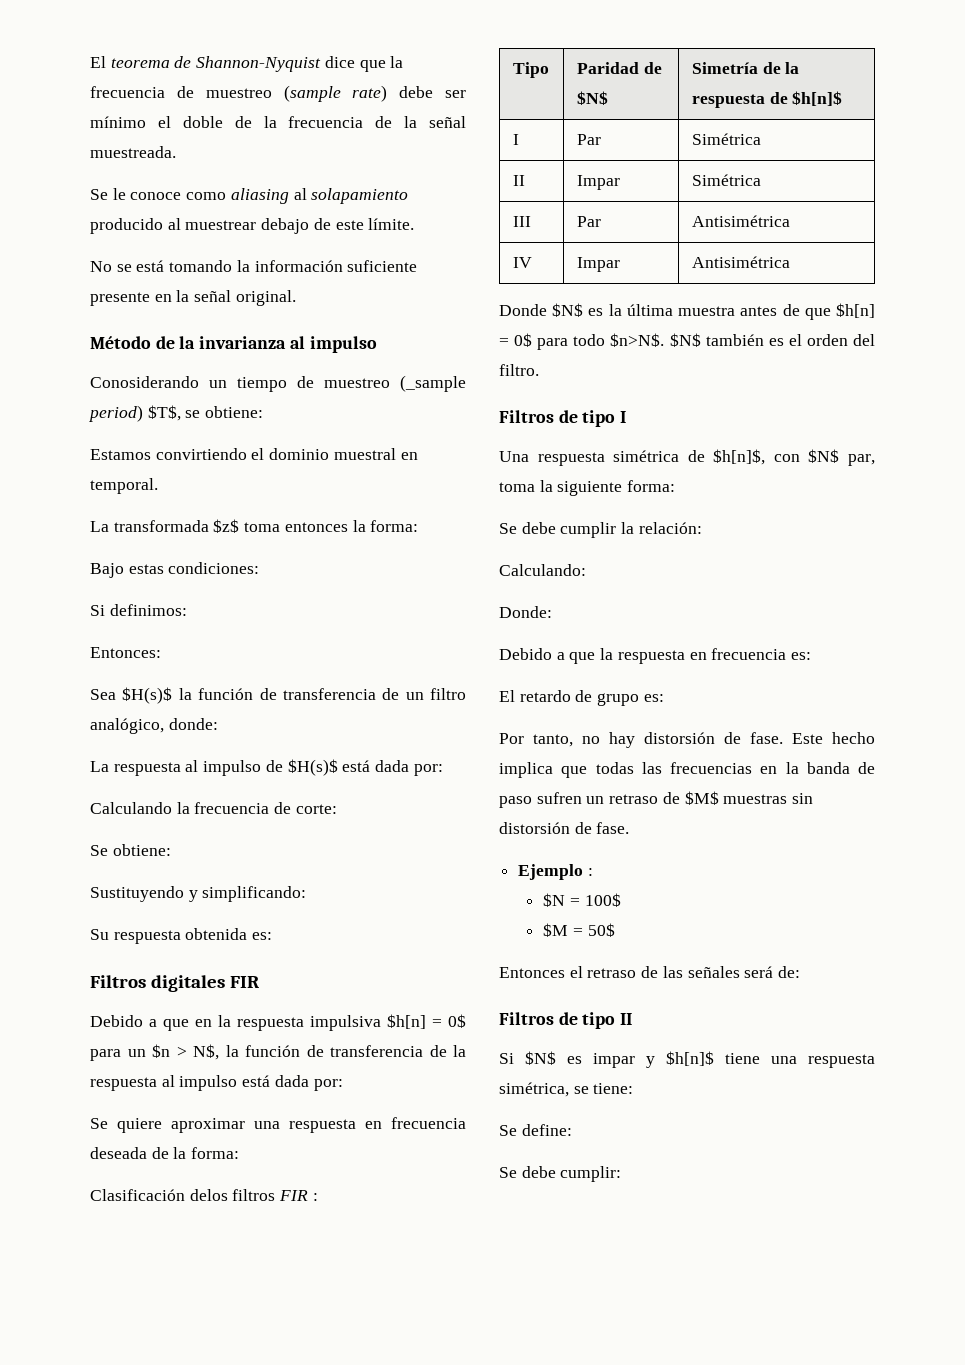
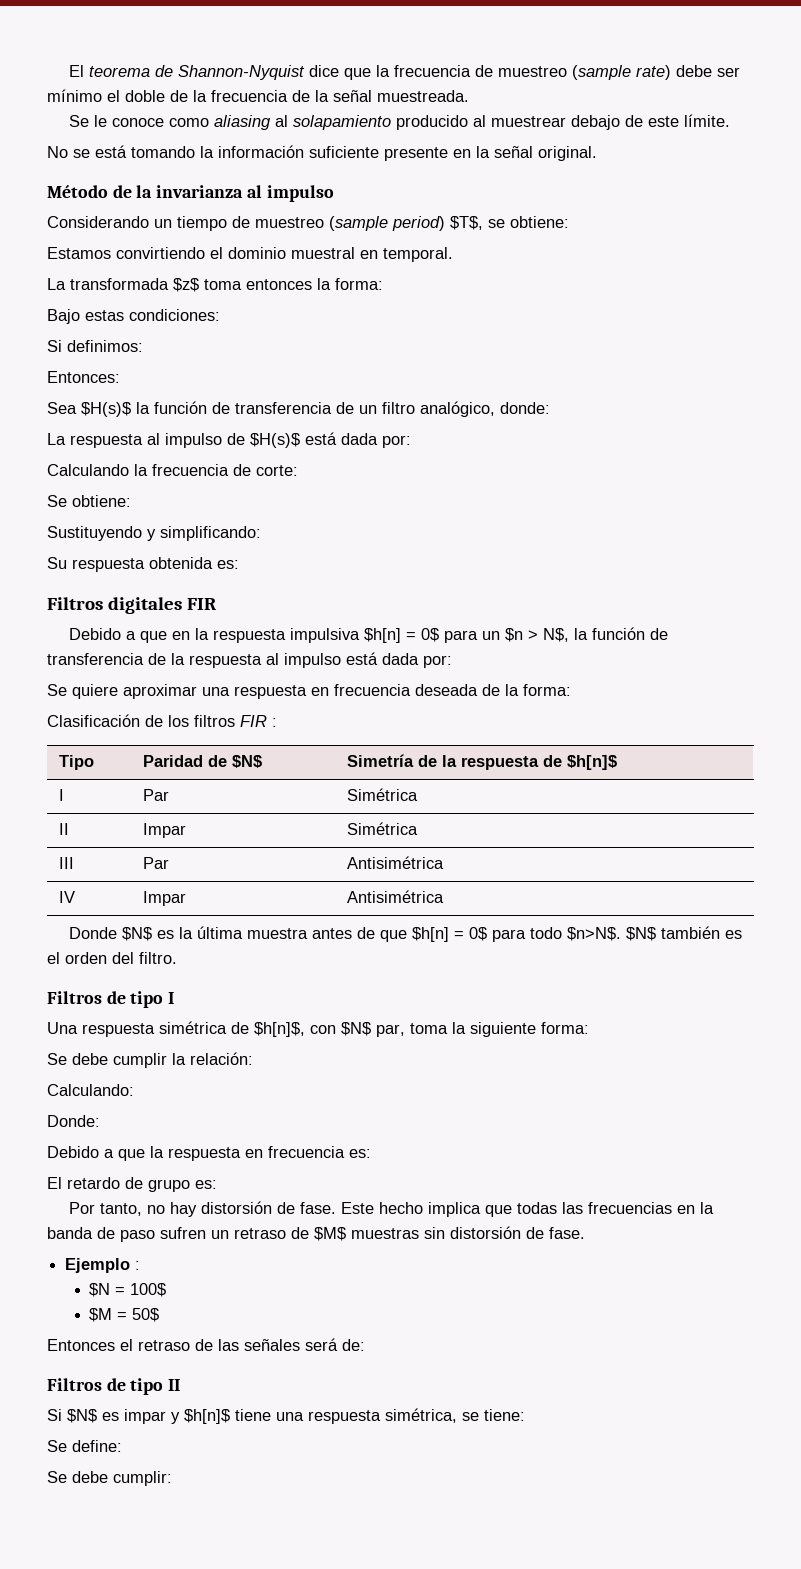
[90,376,199,388] Conosiderando -> [47,216,149,228] Considerando
[400,375,466,392] (_sample -> [329,216,388,231] (sample
[189,1189,228,1201] delos -> [145,715,189,727] de los

